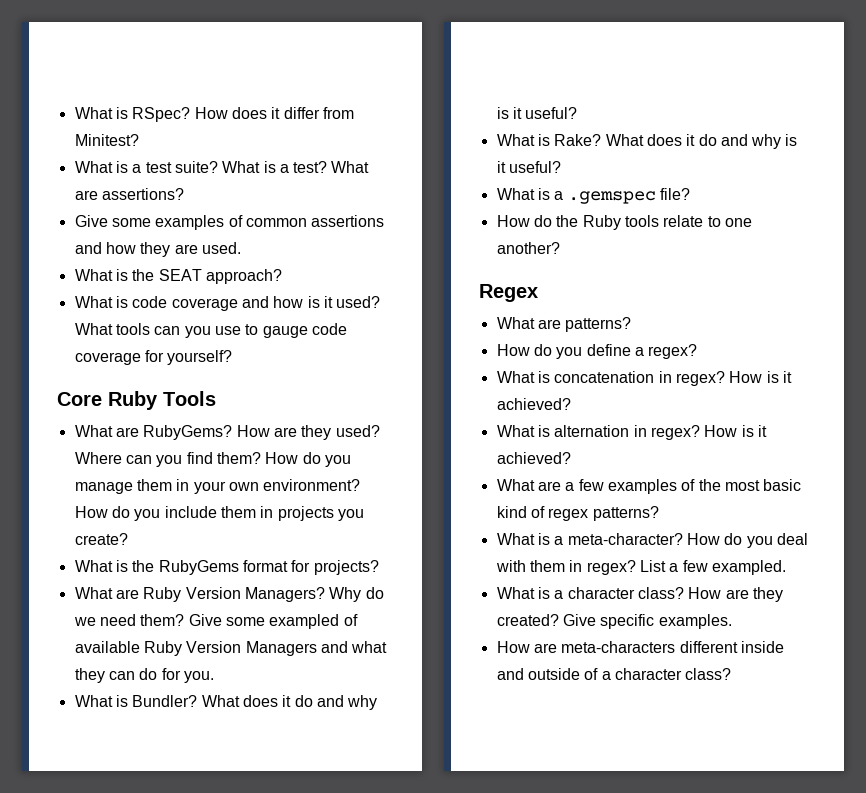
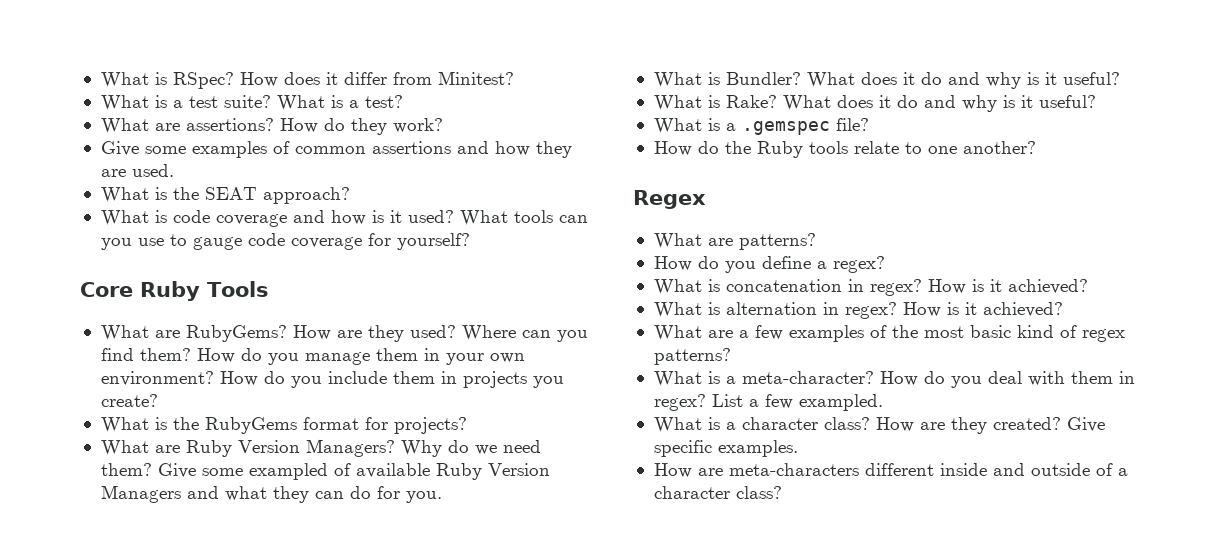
(328, 167) none -> (403, 101) //
(184, 194) none -> [279,118,443,135] How do they work?

